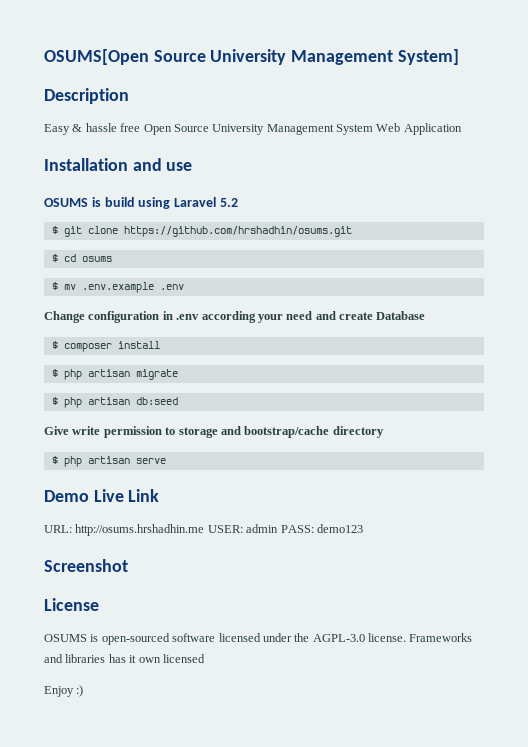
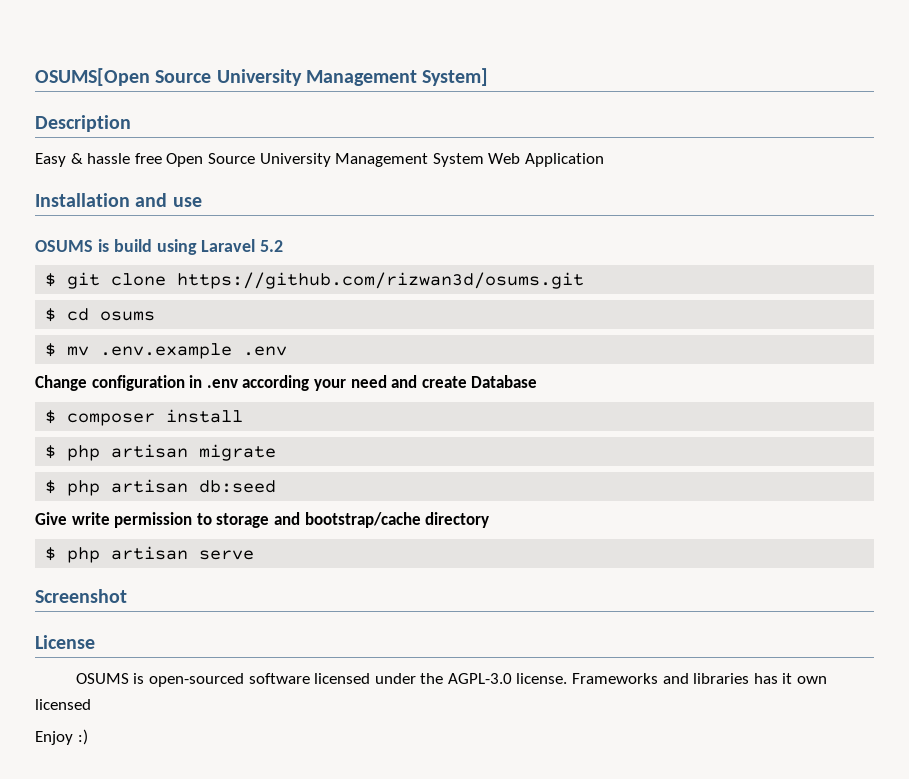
[123,226,352,237] https://github.com/hrshadhin/osums.git -> [177,272,585,289] https://github.com/rizwan3d/osums.git
[44,489,160,502] [44,524,363,536] // Demo Live Link // URL: http://osums.hrshadhin.me USER: admin PASS: demo123 -> (255, 555) none

